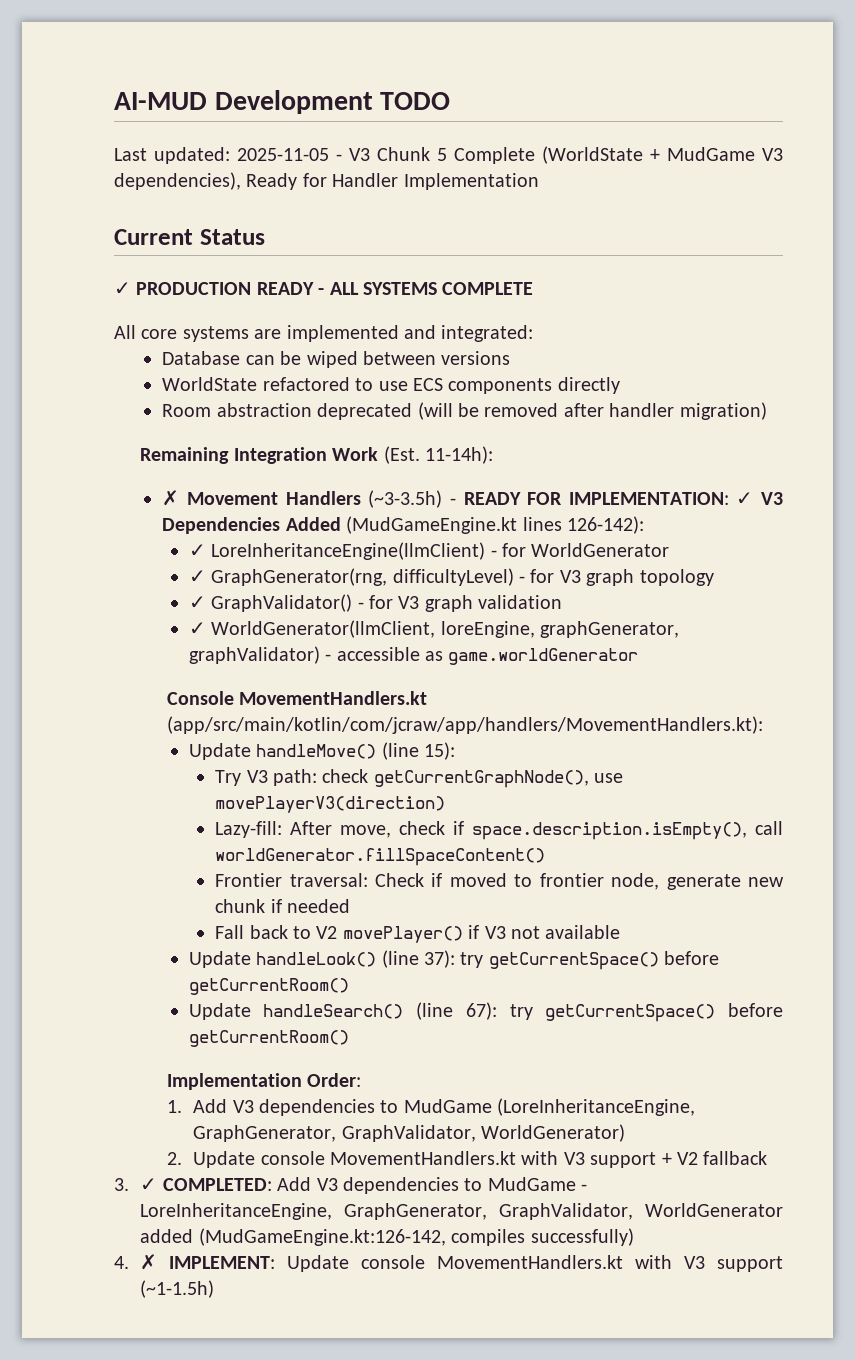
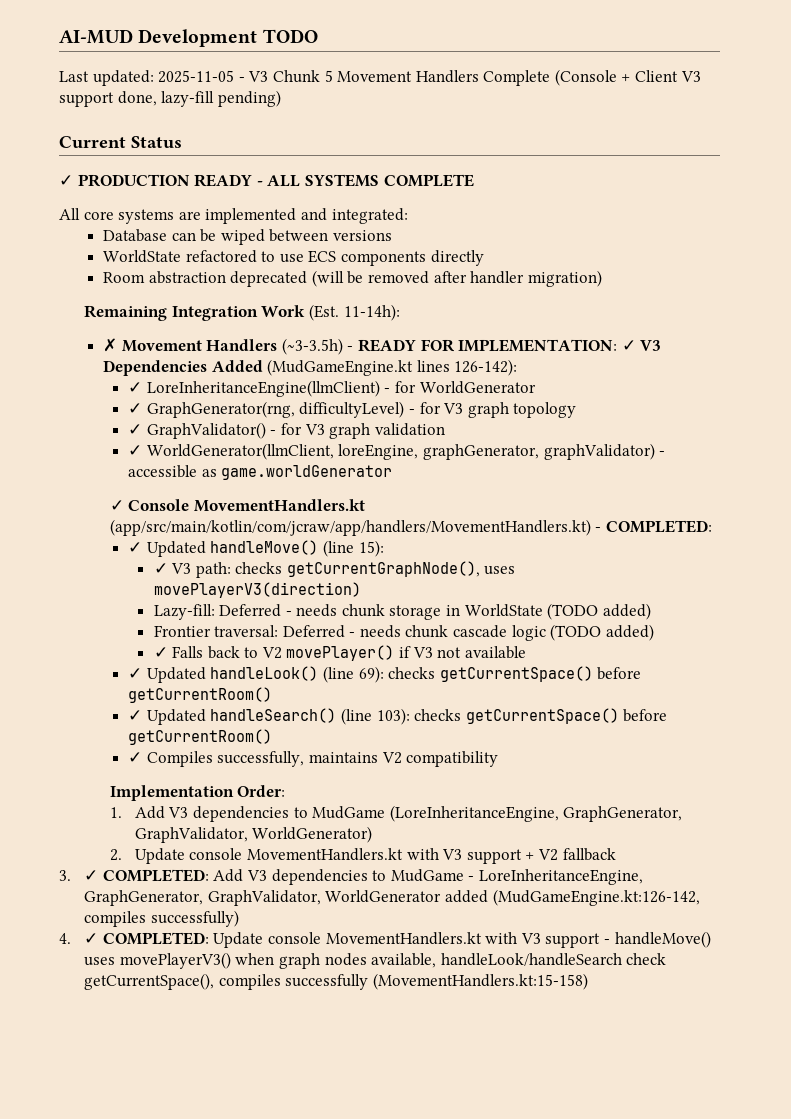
[454,146,783,164] [114,172,539,190] Complete (WorldState + MudGame V3 dependencies), Ready for Handler Implementation -> [337,69,701,86] [59,90,281,107] Movement Handlers Complete (Console + Client V3 support done, lazy-fill pending)
(639, 656) none -> [109,500,124,511] ✓
[166,716,763,734] [188,743,251,760] (app/src/main/kotlin/com/jcraw/app/handlers/MovementHandlers.kt): // Update -> [109,519,712,536] [128,541,206,557] (app/src/main/kotlin/com/jcraw/app/handlers/MovementHandlers.kt) - COMPLETED: // ✓ Updated
[215,770,242,786] Try -> [153,563,168,574] ✓
[322,769,624,788] check getCurrentGraphNode(), use -> [235,561,516,577] checks getCurrentGraphNode(), uses
[290,821,783,840] [215,848,546,866] [215,873,784,890] [215,899,350,913] [215,925,245,939] After move, check if space.description.isEmpty(), call worldGenerator.fillSpaceContent() // Frontier traversal: Check if moved to frontier node, generate new chunk if needed // Fall -> [219,603,651,620] [153,624,654,641] [153,646,204,658] Deferred - needs chunk storage in WorldState (TODO added) // Frontier traversal: Deferred - needs chunk cascade logic (TODO added) // ✓ Falls
[188,950,720,970] [188,978,349,995] [188,1002,784,1022] [188,1030,349,1047] Update handleLook() (line 37): try getCurrentSpace() before getCurrentRoom() // Update handleSearch() (line 67): try getCurrentSpace() before getCurrentRoom() -> [128,666,642,683] [128,687,273,703] [128,708,668,725] [128,729,273,745] [128,751,499,767] ✓ Updated handleLook() (line 69): checks getCurrentSpace() before getCurrentRoom() // ✓ Updated handleSearch() (line 103): checks getCurrentSpace() before getCurrentRoom() // ✓ Compiles successfully, maintains V2 compatibility
[140,1254,783,1272] [140,1280,215,1298] ✗ IMPLEMENT: Update console MovementHandlers.kt with V3 support (~1-1.5h) -> [84,931,711,948] [84,952,667,969] [84,973,589,990] ✓ COMPLETED: Update console MovementHandlers.kt with V3 support - handleMove() uses movePlayerV3() when graph nodes available, handleLook/handleSearch check getCurrentSpace(), compiles successfully (MovementHandlers.kt:15-158)

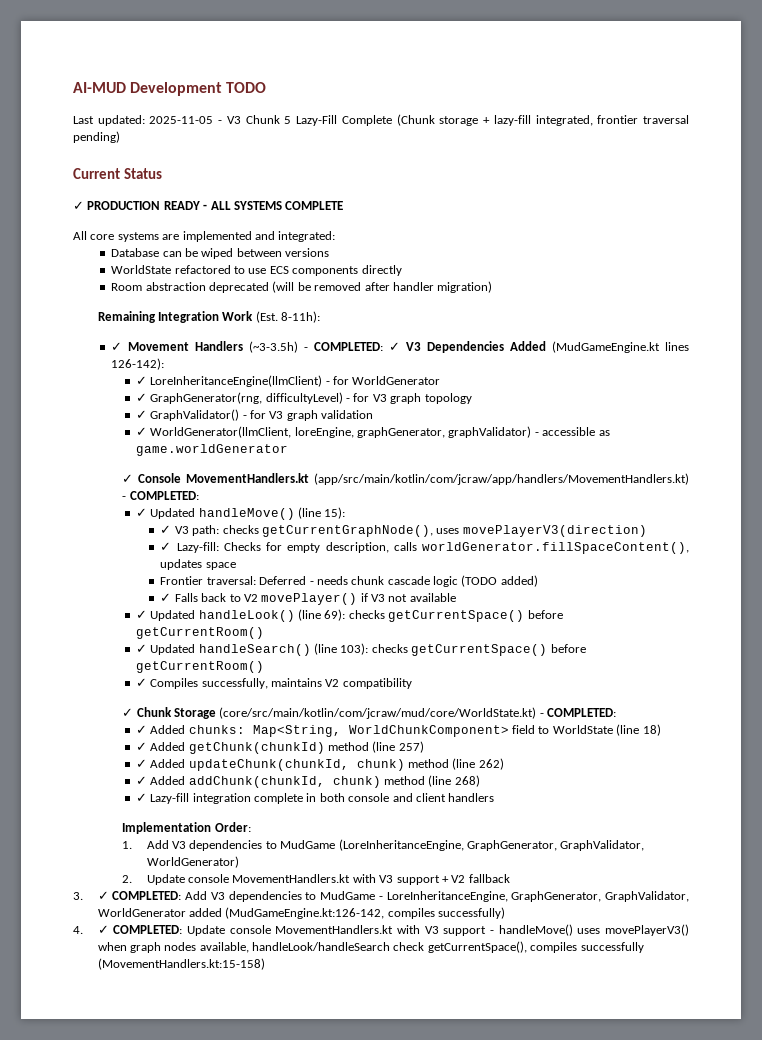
[337,69,701,86] [59,91,215,107] Movement Handlers Complete (Console + Client V3 support done, lazy-fill -> [296,114,689,126] Lazy-Fill Complete (Chunk storage + lazy-fill integrated, frontier traversal
[343,304,400,321] [102,338,117,352] 11-14h): // ✗ -> [281,311,321,323] [111,342,123,351] 8-11h): // ✓
[357,339,618,352] READY FOR IMPLEMENTATION: -> [314,342,384,351] COMPLETED:
[153,603,651,620] Lazy-fill: Deferred - needs chunk storage in WorldState (TODO added) -> [160,542,689,554] [160,559,236,570] ✓ Lazy-fill: Checks for empty description, calls worldGenerator.fillSpaceContent(), updates space
(499, 759) none -> [122,707,617,719] [135,724,661,737] [135,741,424,754] [135,758,504,771] [135,775,480,788] [135,793,495,804] // ✓ Chunk Storage (core/src/main/kotlin/com/jcraw/mud/core/WorldState.kt) - COMPLETED: // ✓ Added chunks: Map<String, WorldChunkComponent> field to WorldState (line 18) // ✓ Added getChunk(chunkId) method (line 257) // ✓ Added updateChunk(chunkId, chunk) method (line 262) // ✓ Added addChunk(chunkId, chunk) method (line 268) // ✓ Lazy-fill integration complete in both console and client handlers

